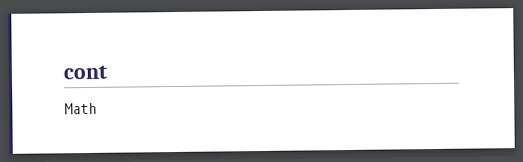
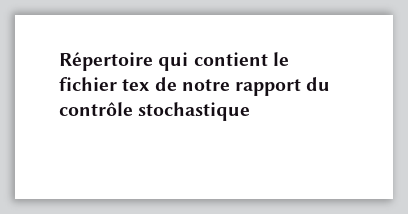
[63,65,107,80] [64,102,97,115] cont // Math -> [59,52,289,71] [59,77,331,96] [59,102,251,121] Répertoire qui contient le fichier tex de notre rapport du contrôle stochastique

